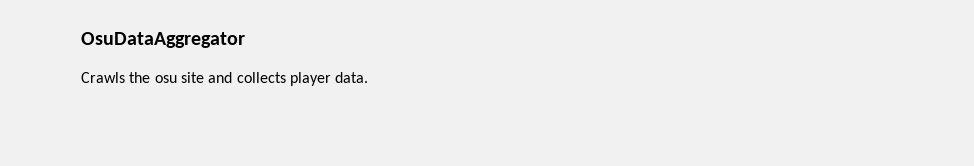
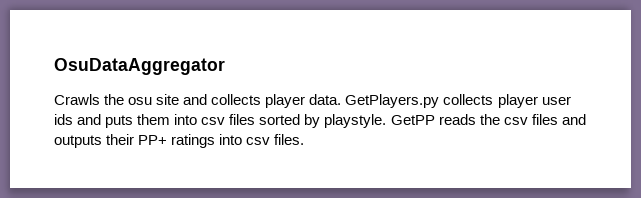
(369, 77) none -> [345,94,571,108] [54,114,586,128] [54,134,305,148] GetPlayers.py collects player user ids and puts them into csv files sorted by playstyle. GetPP reads the csv files and outputs their PP+ ratings into csv files.

